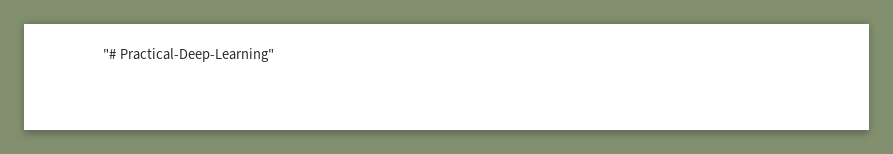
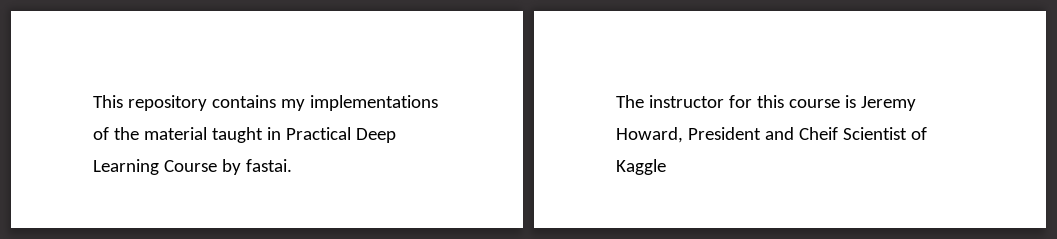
[103,48,274,62] "# Practical-Deep-Learning" -> [93,95,438,111] [93,127,396,143] [93,159,292,175] [616,95,916,111] [616,127,927,143] [616,159,666,175] This repository contains my implementations of the material taught in Practical Deep Learning Course by fastai. // The instructor for this course is Jeremy Howard, President and Cheif Scientist of Kaggle

